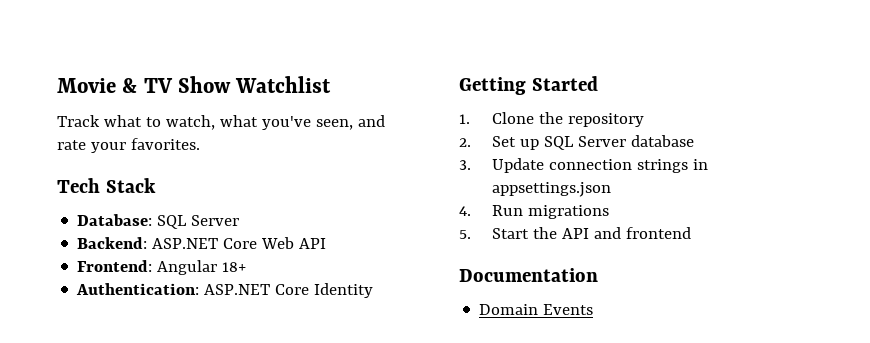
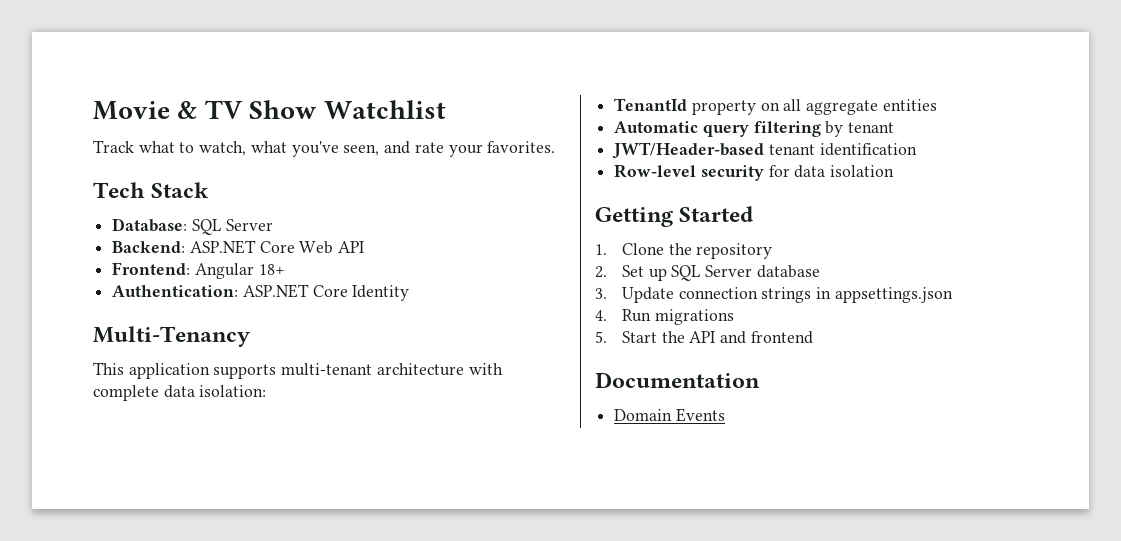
(374, 290) none -> [93,326,251,347] [93,362,503,379] [93,385,267,401] [614,98,937,115] [614,121,895,137] [612,142,917,159] [614,164,895,181] // Multi-Tenancy // This application supports multi-tenant architecture with complete data isolation: // TenantId property on all aggregate entities // Automatic query filtering by tenant // JWT/Header-based tenant identification // Row-level security for data isolation

